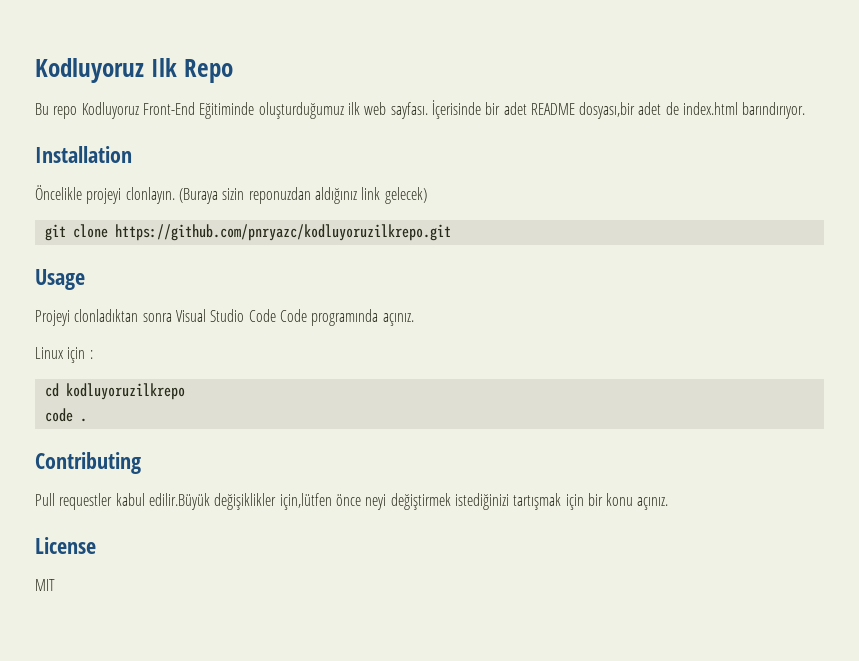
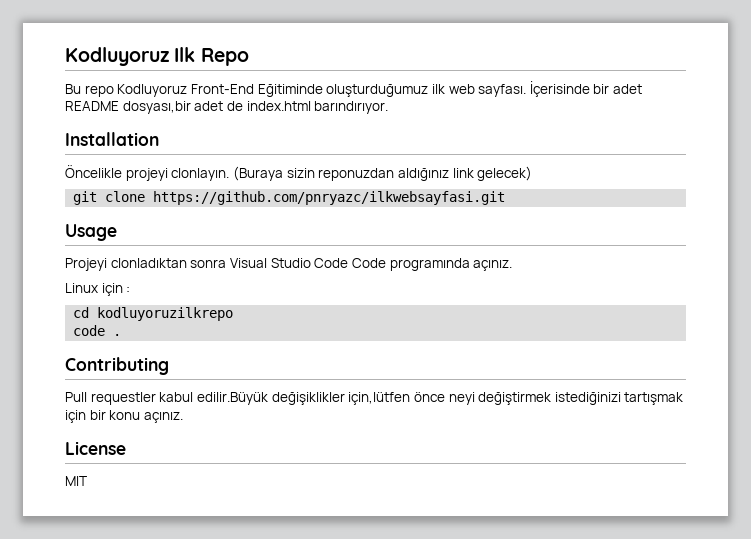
[114,224,451,241] https://github.com/pnryazc/kodluyoruzilkrepo.git -> [153,191,506,205] https://github.com/pnryazc/ilkwebsayfasi.git

